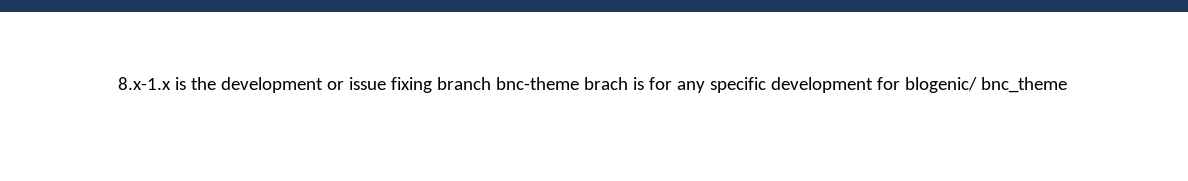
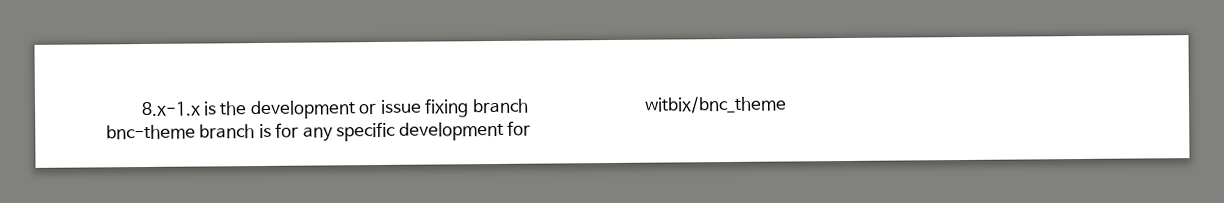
[583,77,628,90] brach -> [199,124,256,139] branch
[904,77,1067,93] blogenic/ bnc_theme -> [644,95,787,114] witbix/bnc_theme

